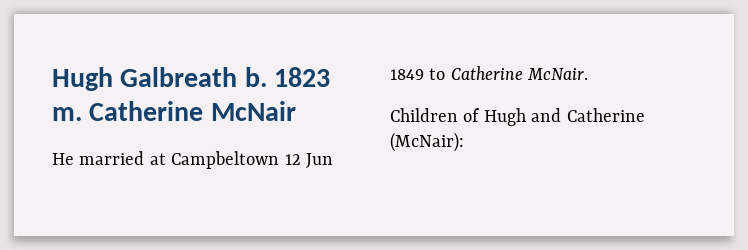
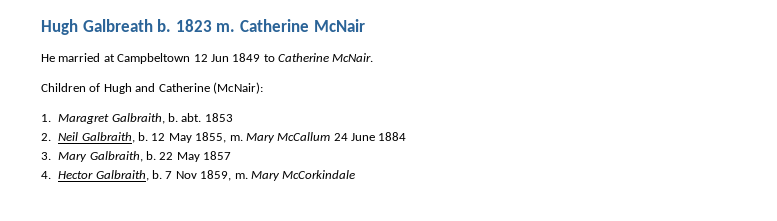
(464, 142) none -> [41,113,233,124] [41,132,407,143] [41,151,232,162] [41,170,356,181] // 1. Maragret Galbraith, b. abt. 1853 // 2. Neil Galbraith, b. 12 May 1855, m. Mary McCallum 24 June 1884 // 3. Mary Galbraith, b. 22 May 1857 // 4. Hector Galbraith, b. 7 Nov 1859, m. Mary McCorkindale

